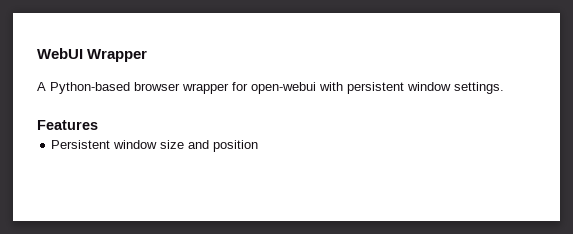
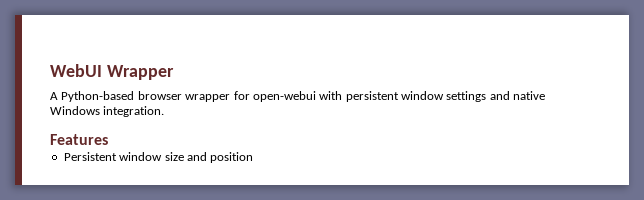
[454,82,504,94] settings. -> [446,91,546,102] [50,106,165,117] settings and native Windows integration.

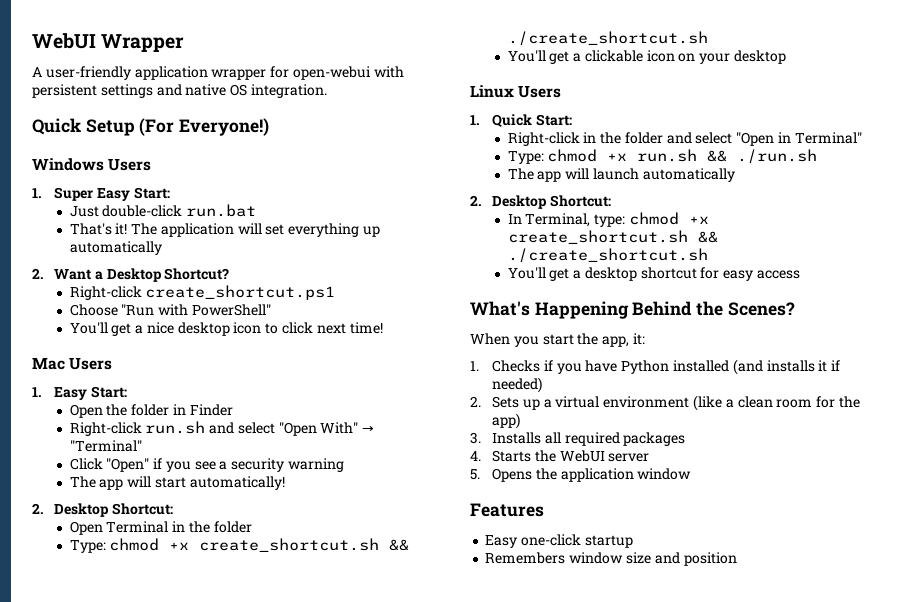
[61,91,182,102] Python-based browser -> [45,66,208,80] user-friendly application
[401,91,444,100] window -> (97, 91) none
[50,106,165,117] [50,134,108,145] [63,152,117,161] Windows integration. // Features // Persistent -> [230,84,327,98] [32,118,270,136] [32,158,152,171] [32,187,170,201] [69,204,257,217] [69,223,380,237] [69,241,162,255] [32,268,230,282] [69,285,336,300] [69,304,271,316] [69,322,383,336] [32,357,113,370] [32,386,127,400] [69,404,233,418] [69,421,375,436] [69,440,142,452] [69,458,344,472] [69,476,285,490] [32,503,173,517] [69,521,252,535] [69,538,410,553] [507,31,708,46] [507,50,786,64] [470,85,562,98] [470,114,572,127] [507,132,862,146] [507,149,818,164] [507,168,735,182] [470,195,611,209] [507,212,709,227] [507,230,718,244] [507,248,708,263] [507,267,800,281] [470,301,795,319] [470,333,645,347] [470,359,841,375] [492,377,543,393] [470,395,860,411] [492,413,521,429] [470,432,686,446] [470,450,650,462] [470,468,692,482] [470,503,544,517] [485,534,633,548] [485,552,566,564] OS integration. // Quick Setup (For Everyone!) // Windows Users // 1. Super Easy Start: // Just double-click run.bat // That's it! The application will set everything up automatically // 2. Want a Desktop Shortcut? // Right-click create_shortcut.ps1 // Choose "Run with PowerShell" // You'll get a nice desktop icon to click next time! // Mac Users // 1. Easy Start: // Open the folder in Finder // Right-click run.sh and select "Open With" → "Terminal" // Click "Open" if you see a security warning // The app will start automatically! // 2. Desktop Shortcut: // Open Terminal in the folder // Type: chmod +x create_shortcut.sh && ./create_shortcut.sh // You'll get a clickable icon on your desktop // Linux Users // 1. Quick Start: // Right-click in the folder and select "Open in Terminal" // Type: chmod +x run.sh && ./run.sh // The app will launch automatically // 2. Desktop Shortcut: // In Terminal, type: chmod +x create_shortcut.sh && ./create_shortcut.sh // You'll get a desktop shortcut for easy access // What's Happening Behind the Scenes? // When you start the app, it: // 1. Checks if you have Python installed (and installs it if needed) // 2. Sets up a virtual environment (like a clean room for the app) // 3. Installs all required packages // 4. Starts the WebUI server // 5. Opens the application window // Features // Easy one-click startup // Remembers

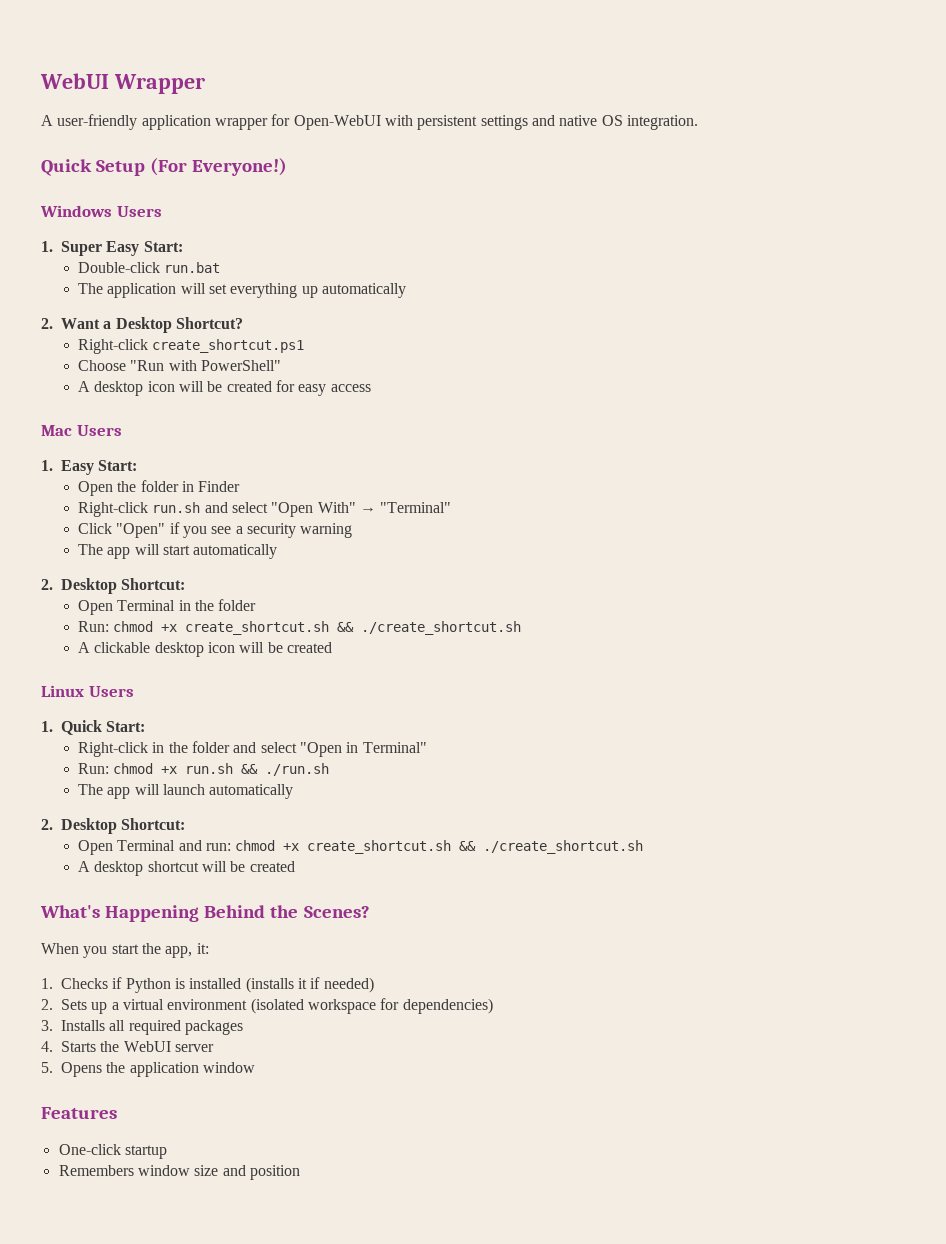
[292,66,371,80] open-webui -> [293,115,381,130] Open-WebUI
[69,205,183,217] Just double-click -> [78,262,161,273] Double-click
[69,223,128,235] That's it! -> (221, 267) none
[69,322,383,336] You'll get a nice desktop icon to click next time! -> [78,380,371,396] A desktop icon will be created for easy access
[189,476,285,490] automatically! -> [193,544,278,559] automatically
[69,538,410,553] [507,31,708,46] [507,50,786,64] Type: chmod +x create_shortcut.sh && ./create_shortcut.sh // You'll get a clickable icon on your desktop -> [78,621,522,635] [78,642,333,657] Run: chmod +x create_shortcut.sh && ./create_shortcut.sh // A clickable desktop icon will be created
[507,151,544,164] Type: -> [78,763,110,774] Run:
[507,212,709,227] [507,230,718,244] [507,248,708,263] [507,267,800,281] In Terminal, type: chmod +x create_shortcut.sh && ./create_shortcut.sh // You'll get a desktop shortcut for easy access -> [78,840,644,855] [78,861,295,876] Open Terminal and run: chmod +x create_shortcut.sh && ./create_shortcut.sh // A desktop shortcut will be created
[556,359,815,375] you have Python installed (and installs -> [125,977,294,993] Python is installed (installs
[693,395,860,411] [492,413,521,429] (like a clean room for the app) -> [250,998,493,1014] (isolated workspace for dependencies)
[485,534,582,548] Easy one-click -> [58,1144,121,1155] One-click

